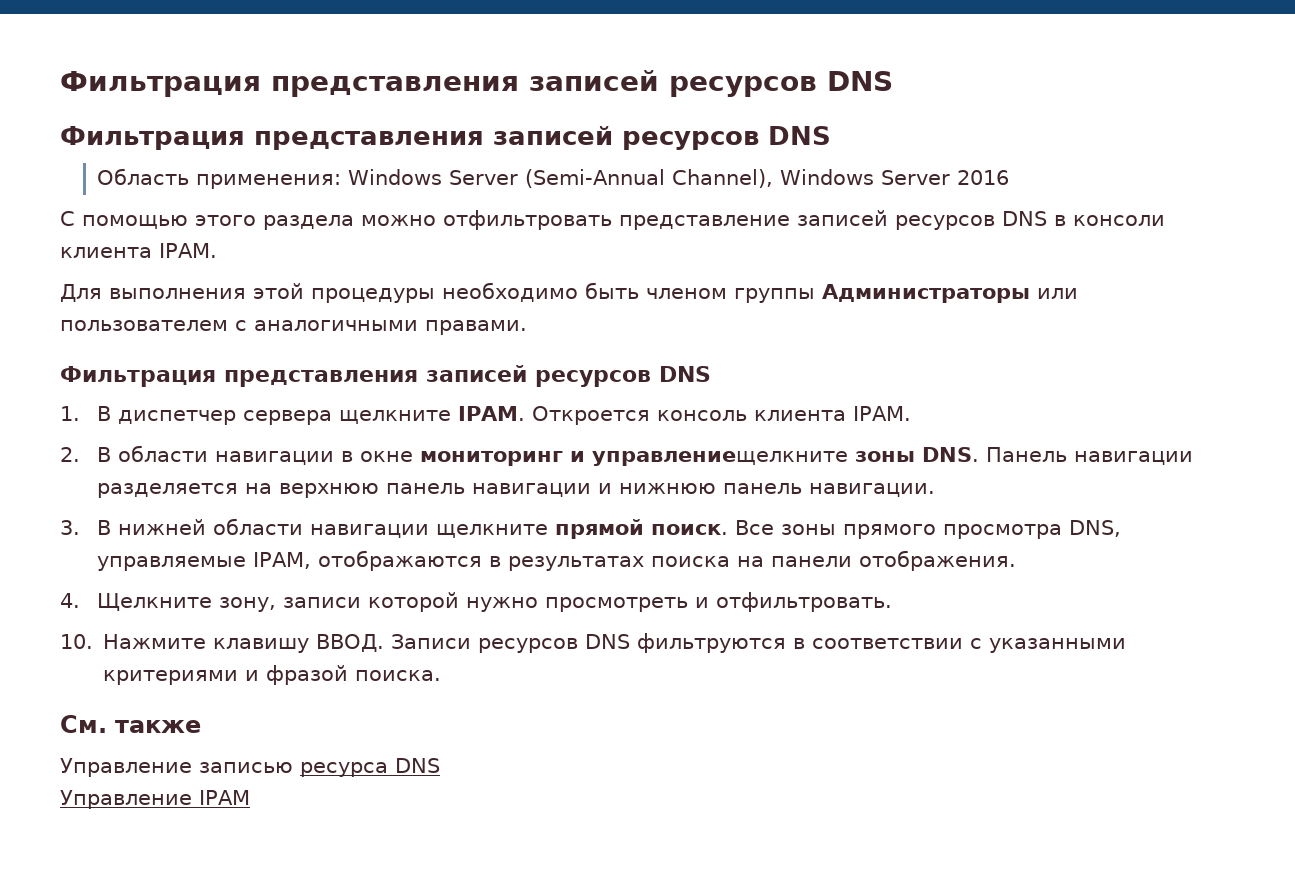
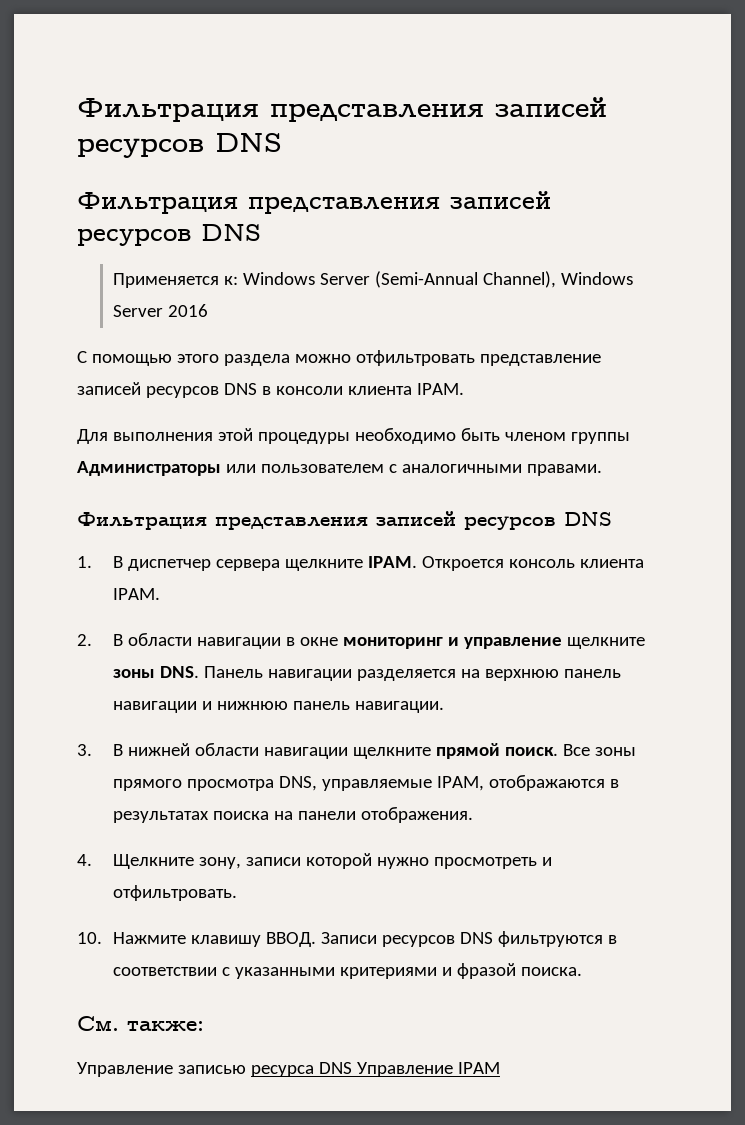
[97,168,342,189] Область применения: -> [113,273,239,288] Применяется к:
[592,451,849,466] управлениещелкните -> [464,637,646,649] управление щелкните
[115,720,201,733] также -> [127,1021,204,1031] также:
(440, 765) // -> (352, 1068) none

